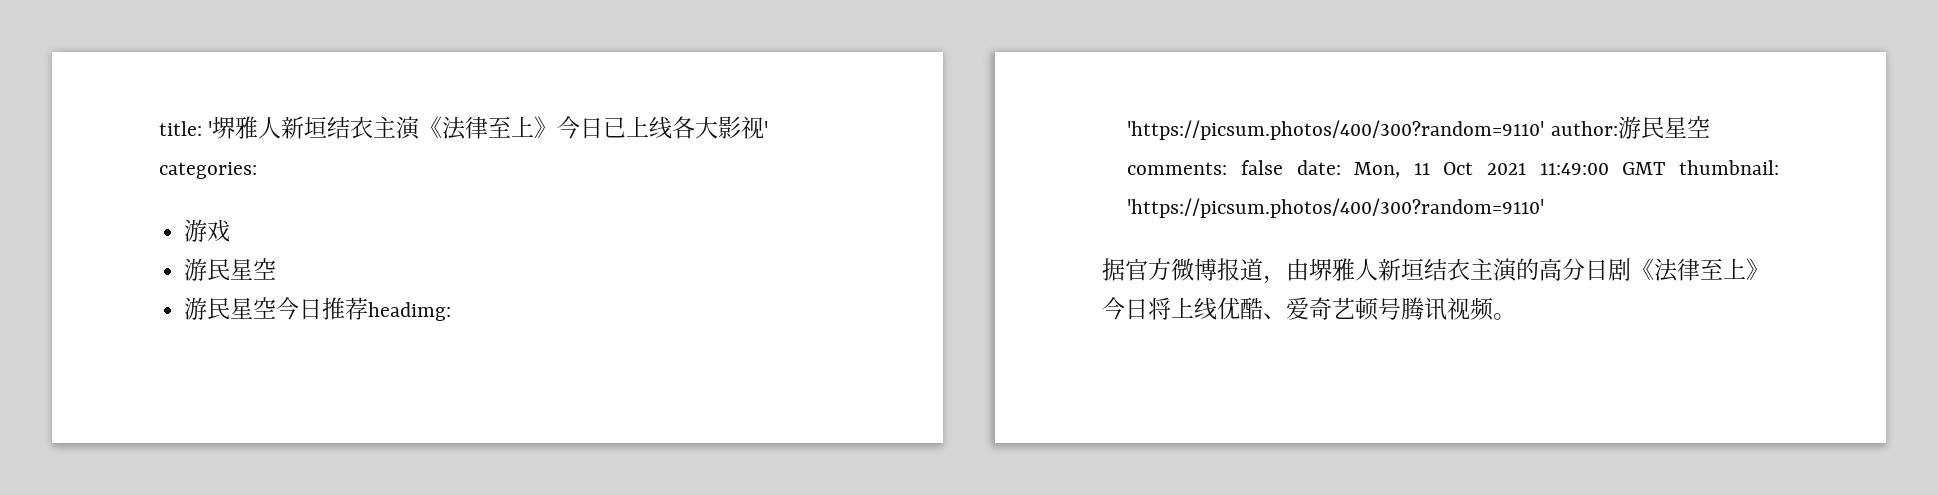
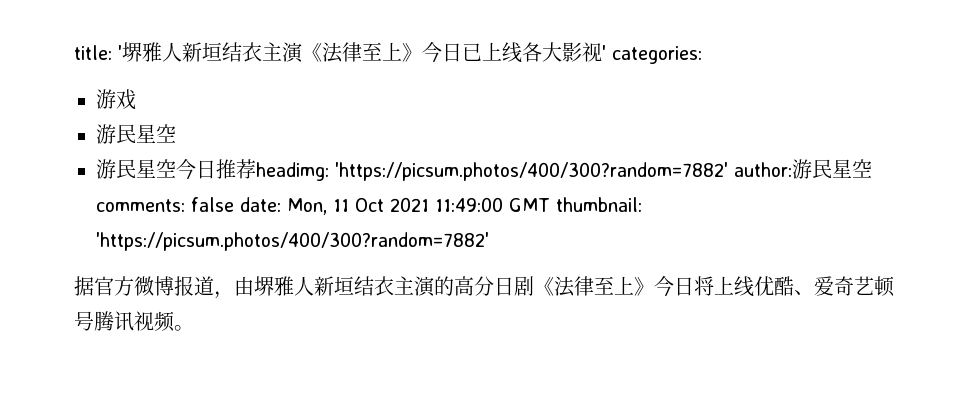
[1127,120,1545,140] 'https://picsum.photos/400/300?random=9110' -> [335,162,728,181] 'https://picsum.photos/400/300?random=7882'
[1127,198,1545,218] 'https://picsum.photos/400/300?random=9110' -> [96,232,489,251] 'https://picsum.photos/400/300?random=7882'

